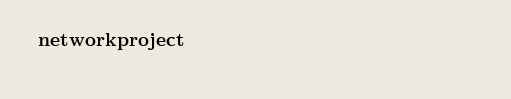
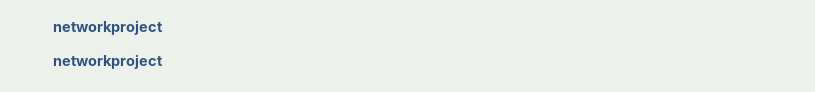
[38,33,185,50] networkproject -> [53,20,163,35] [53,54,163,69] networkproject // networkproject

